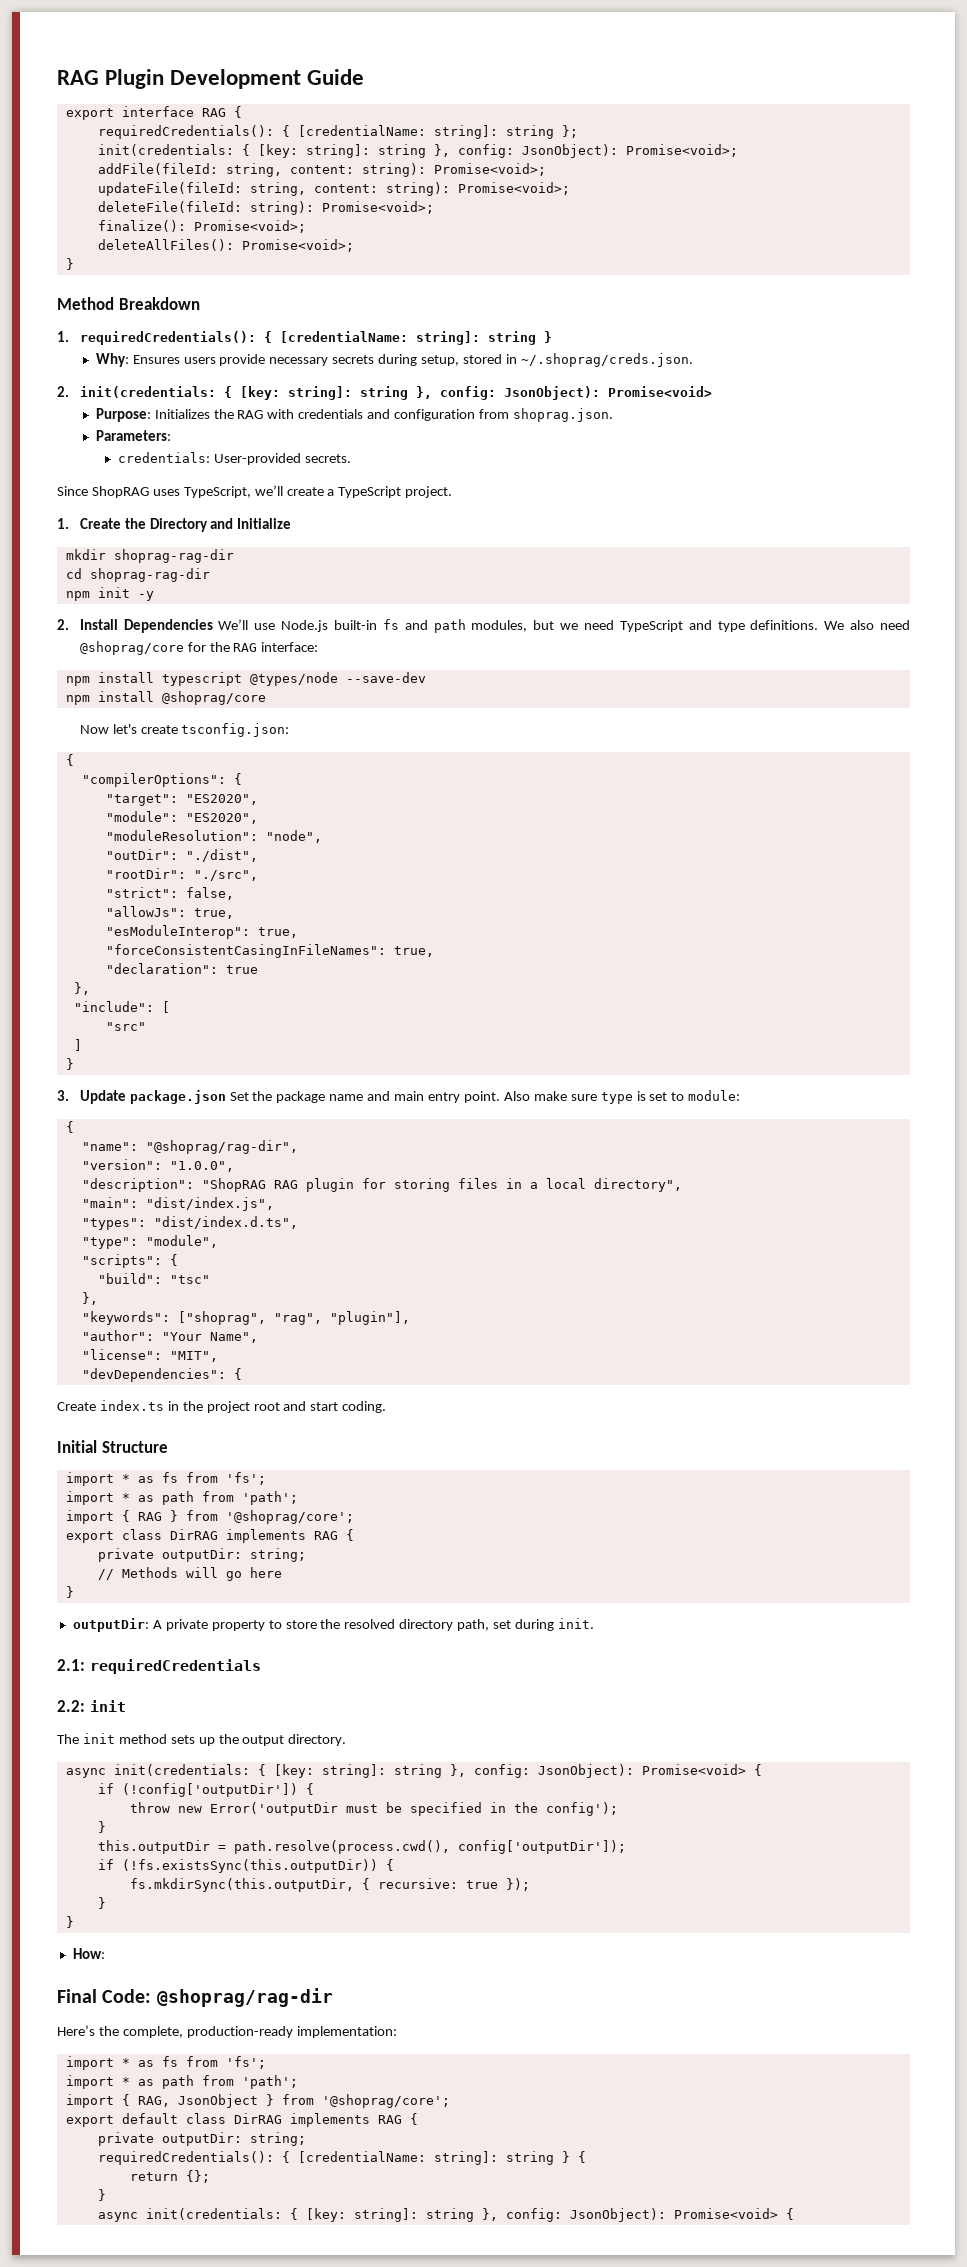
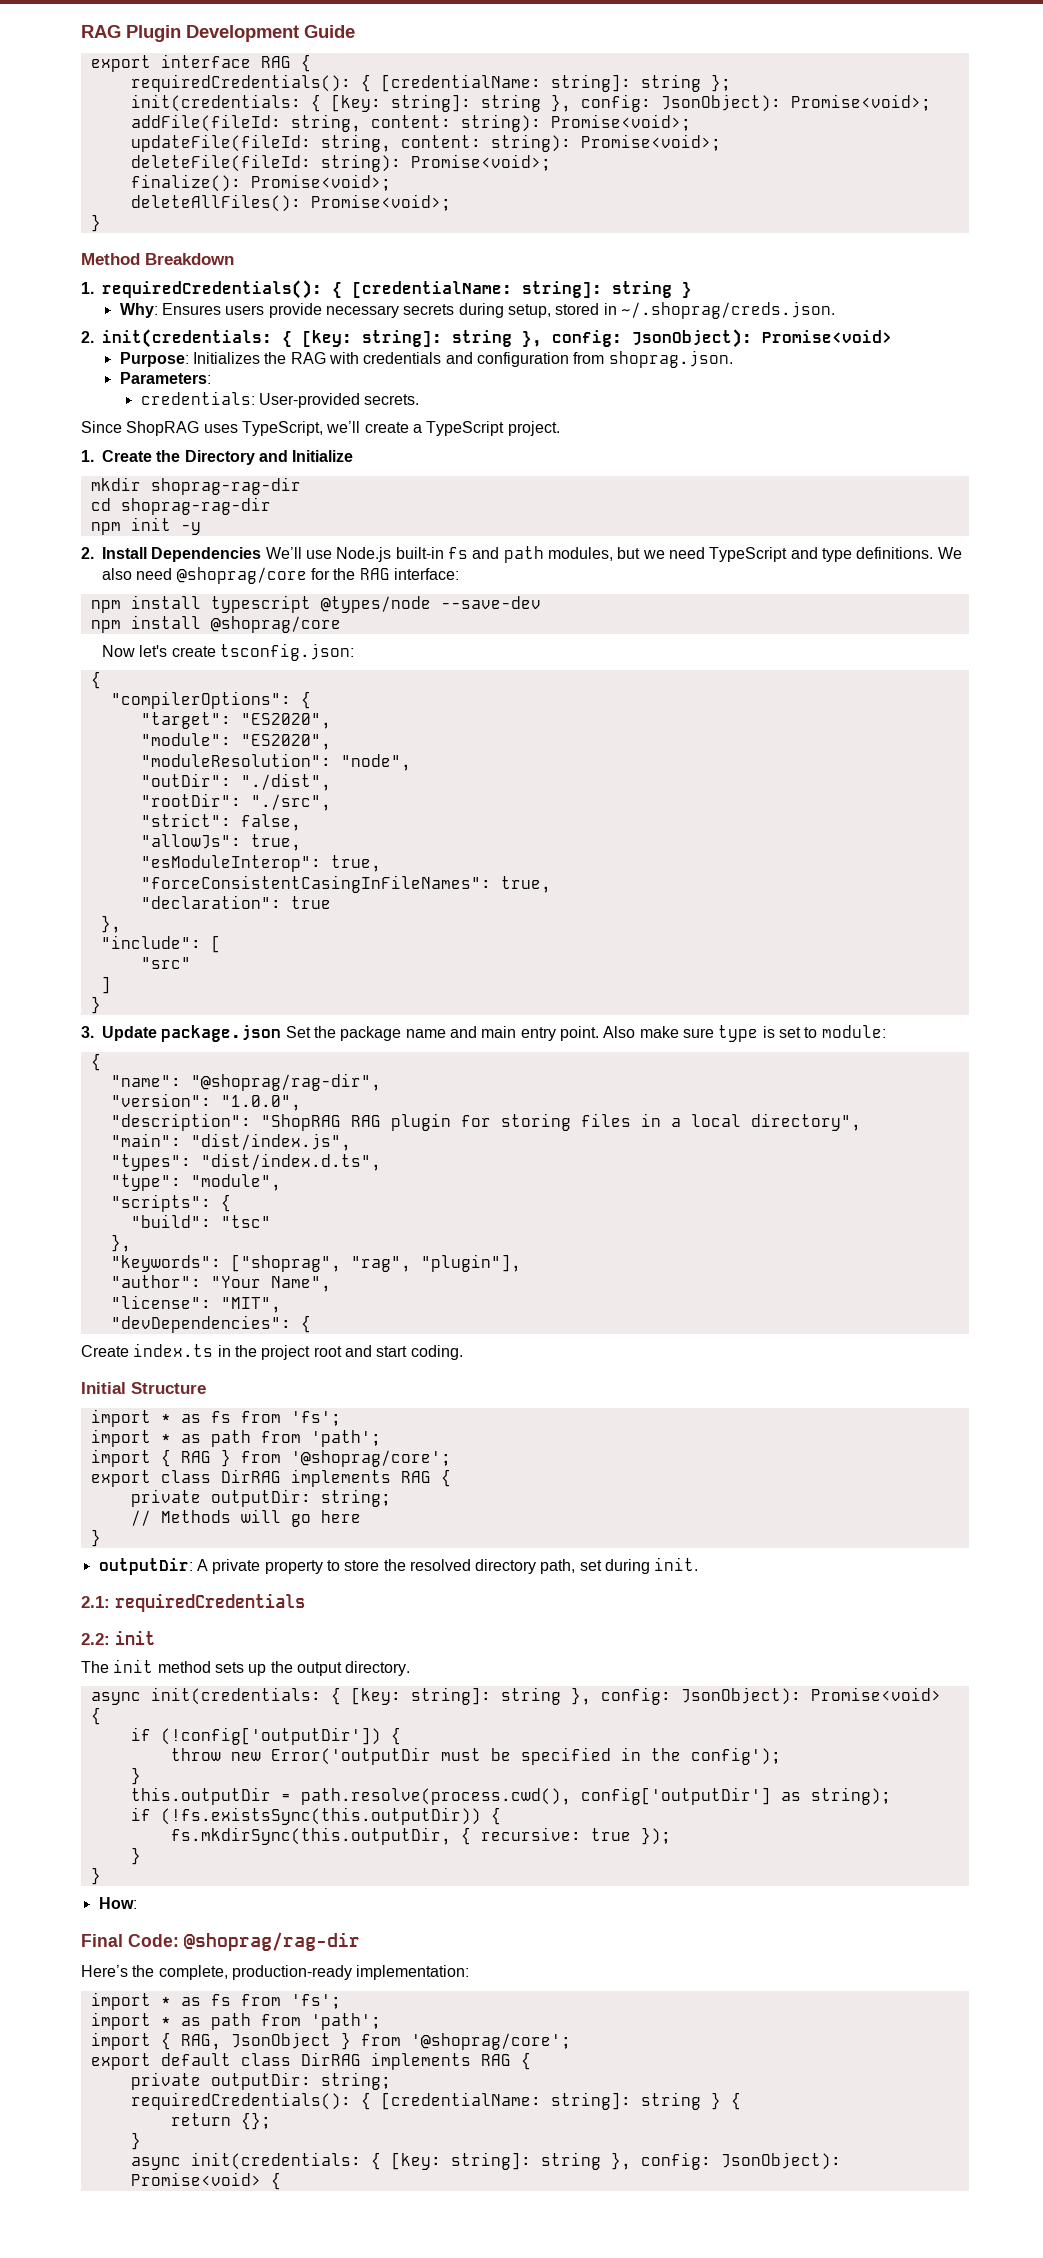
[457,1840,626,1854] config['outputDir']); -> [580,1787,891,1805] config['outputDir'] as string);

